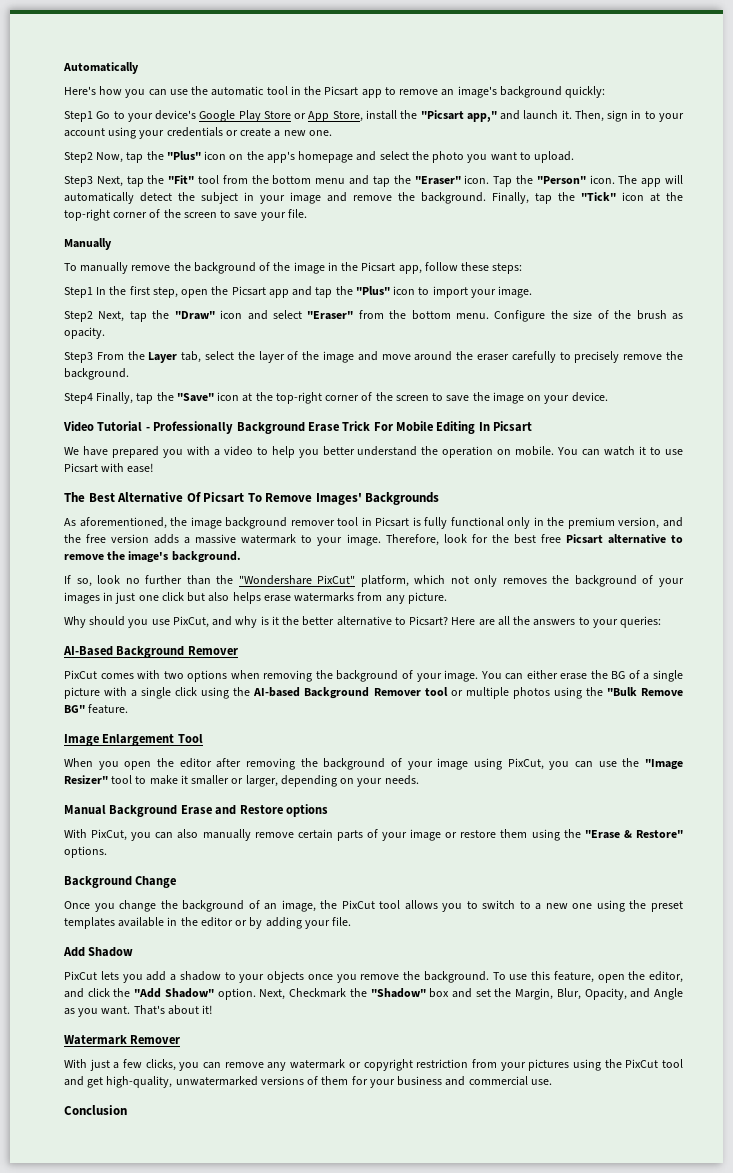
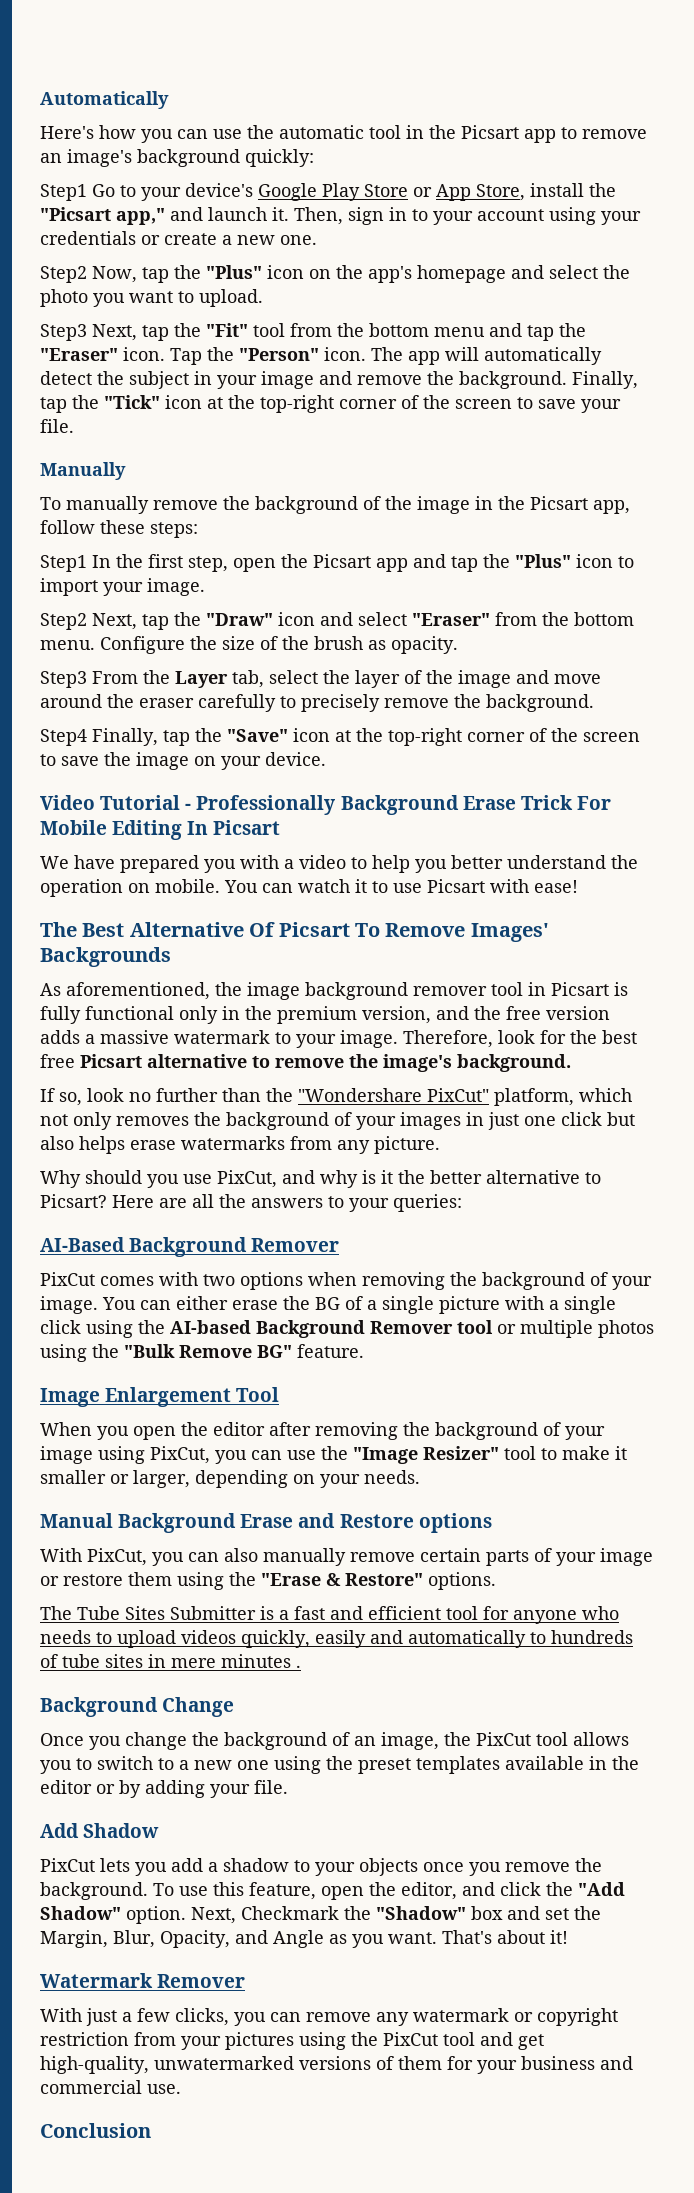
(107, 852) none -> [40,1606,619,1624] [40,1630,633,1648] [40,1654,301,1668] // The Tube Sites Submitter is a fast and efficient tool for anyone who needs to upload videos quickly, easily and automatically to hundreds of tube sites in mere minutes .

